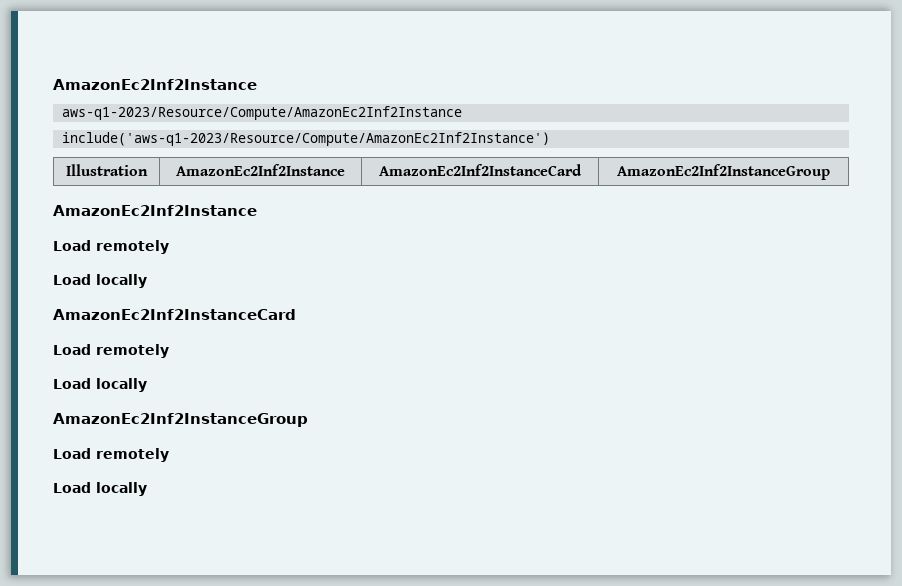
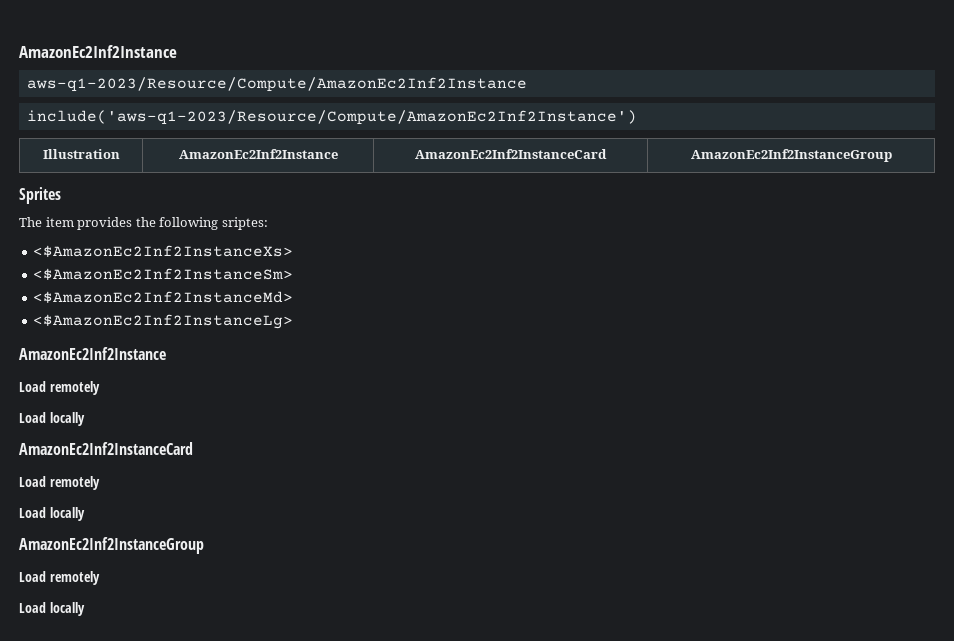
(830, 172) none -> [19,187,61,204] [19,217,268,230] [33,245,294,257] [33,268,294,280] [33,291,294,303] [33,314,294,329] // Sprites // The item provides the following sriptes: // <$AmazonEc2Inf2InstanceXs> // <$AmazonEc2Inf2InstanceSm> // <$AmazonEc2Inf2InstanceMd> // <$AmazonEc2Inf2InstanceLg>

